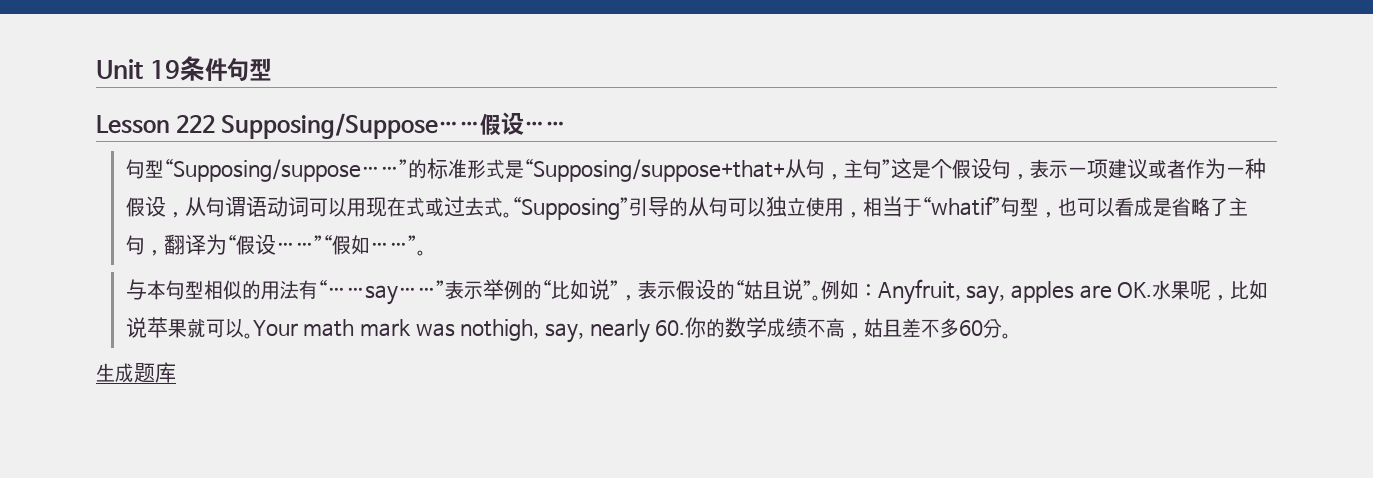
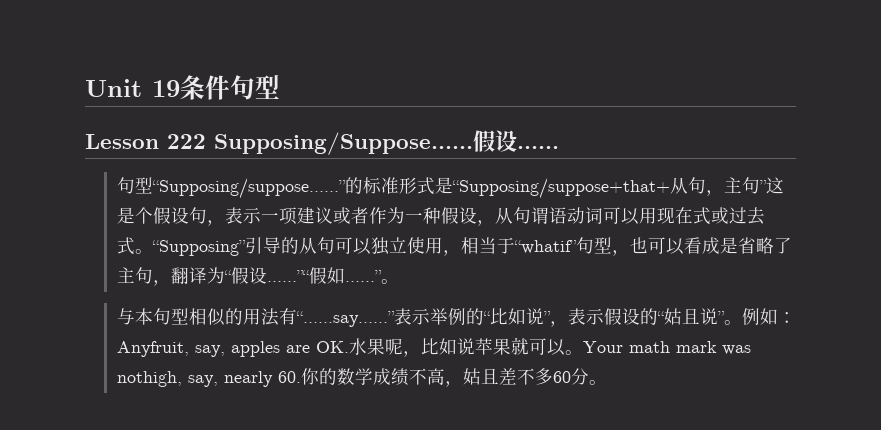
[96,362,176,383] // 生成题库 -> (607, 382) none

